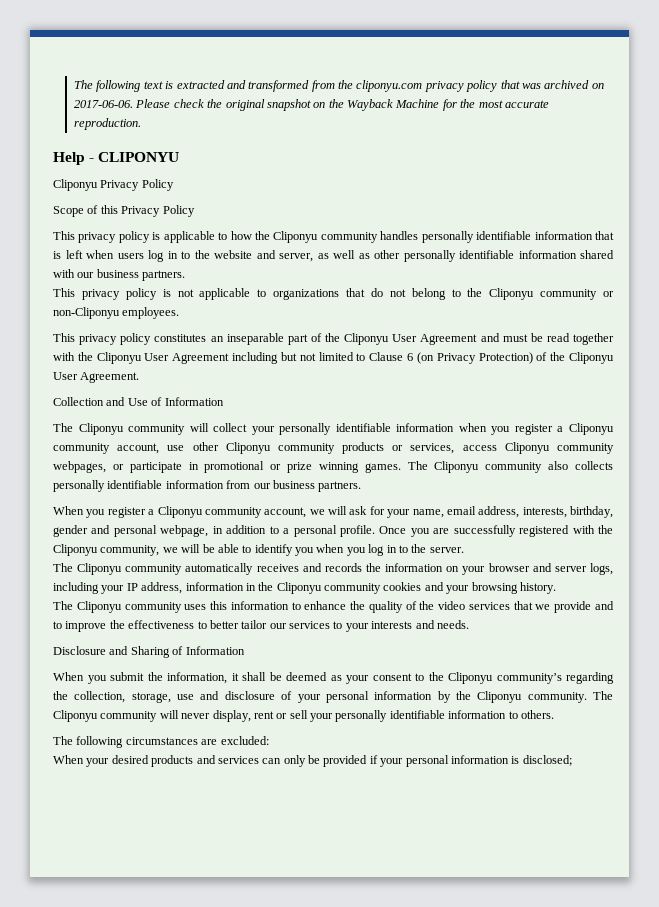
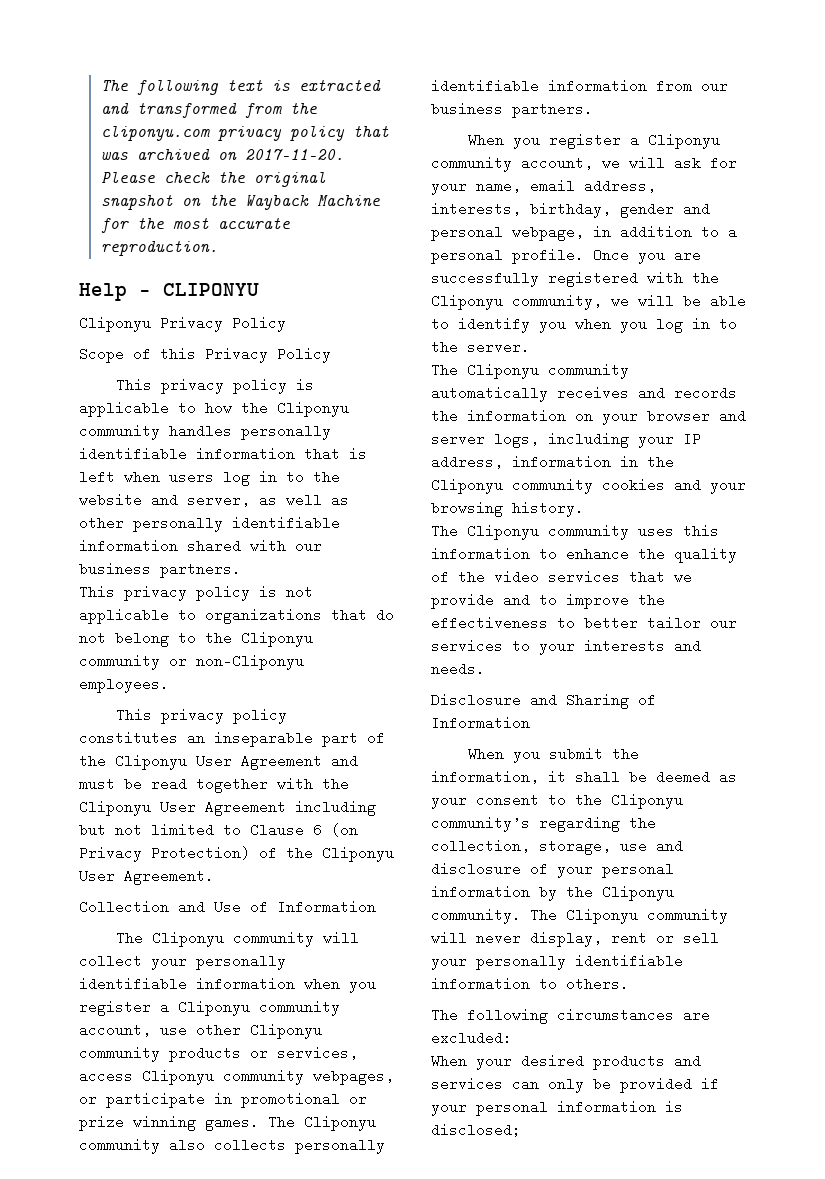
[74,100,134,108] 2017-06-06. -> [244,149,344,160] 2017-11-20.

